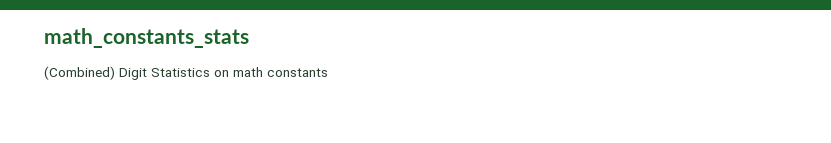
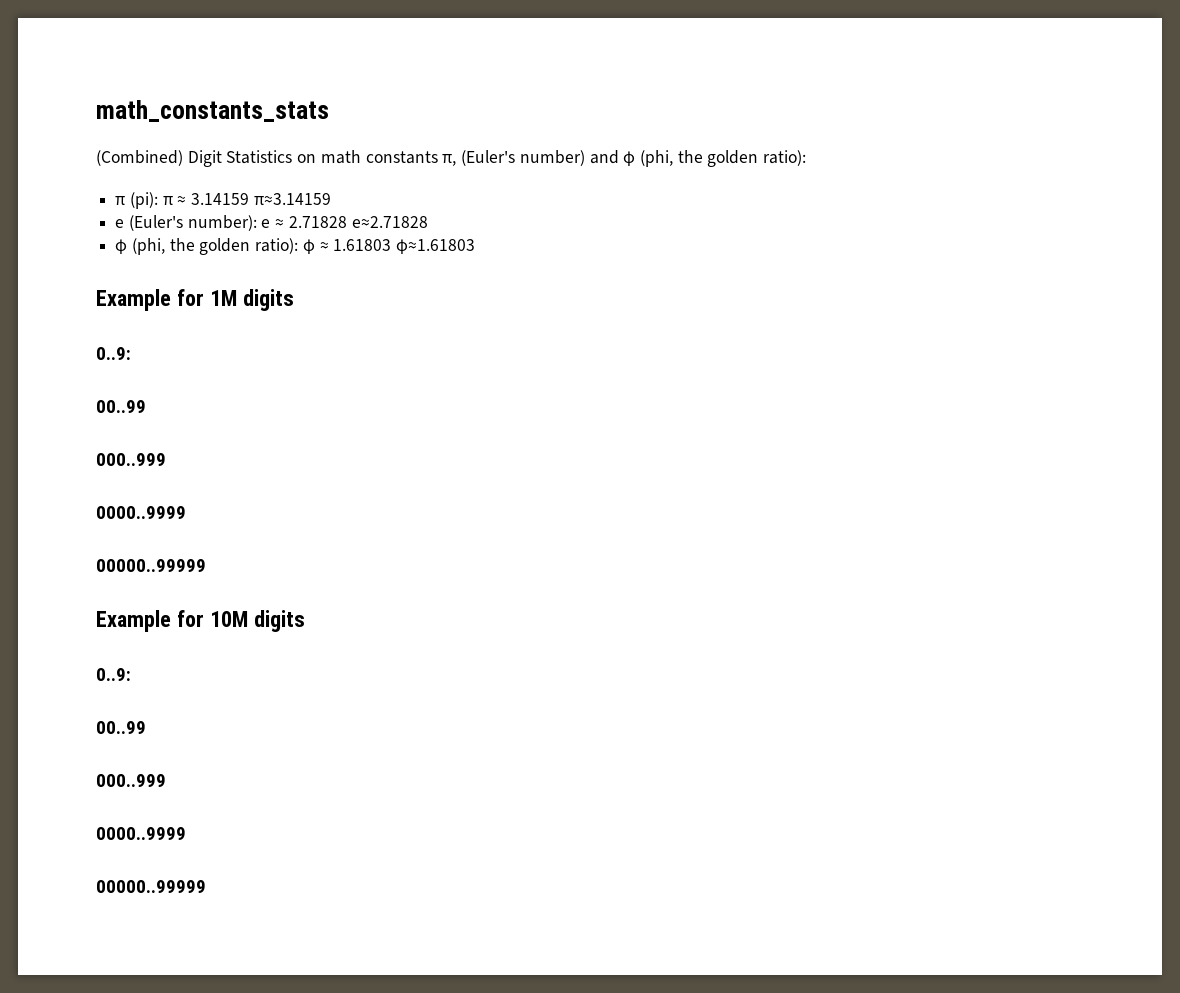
(328, 72) none -> [442,150,807,167] [115,192,331,209] [115,215,428,231] [115,238,476,255] [96,289,294,311] [96,347,131,360] [96,400,146,413] [96,453,166,466] [96,506,186,519] [96,559,206,572] [96,610,305,632] [96,668,131,681] [96,721,146,734] [96,774,166,787] [96,827,186,840] [96,880,206,893] π, (Euler's number) and φ (phi, the golden ratio): // π (pi): π ≈ 3.14159 π≈3.14159 // e (Euler's number): e ≈ 2.71828 e≈2.71828 // φ (phi, the golden ratio): ϕ ≈ 1.61803 ϕ≈1.61803 // Example for 1M digits // 0..9: // 00..99 // 000..999 // 0000..9999 // 00000..99999 // Example for 10M digits // 0..9: // 00..99 // 000..999 // 0000..9999 // 00000..99999

